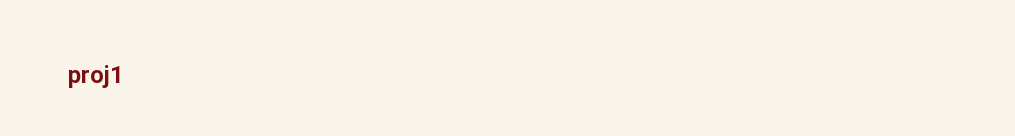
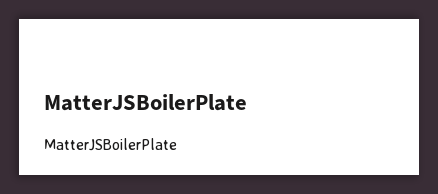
[68,65,123,88] proj1 -> [44,94,247,111] [44,138,177,151] MatterJSBoilerPlate // MatterJSBoilerPlate

